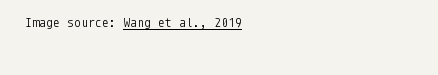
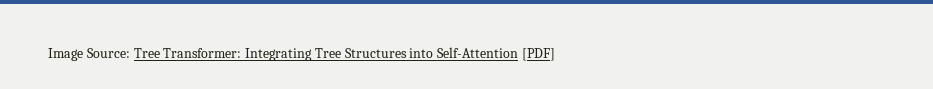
[67,18,242,29] source: Wang et al., 2019 -> [86,47,556,61] Source: Tree Transformer: Integrating Tree Structures into Self-Attention [PDF]

